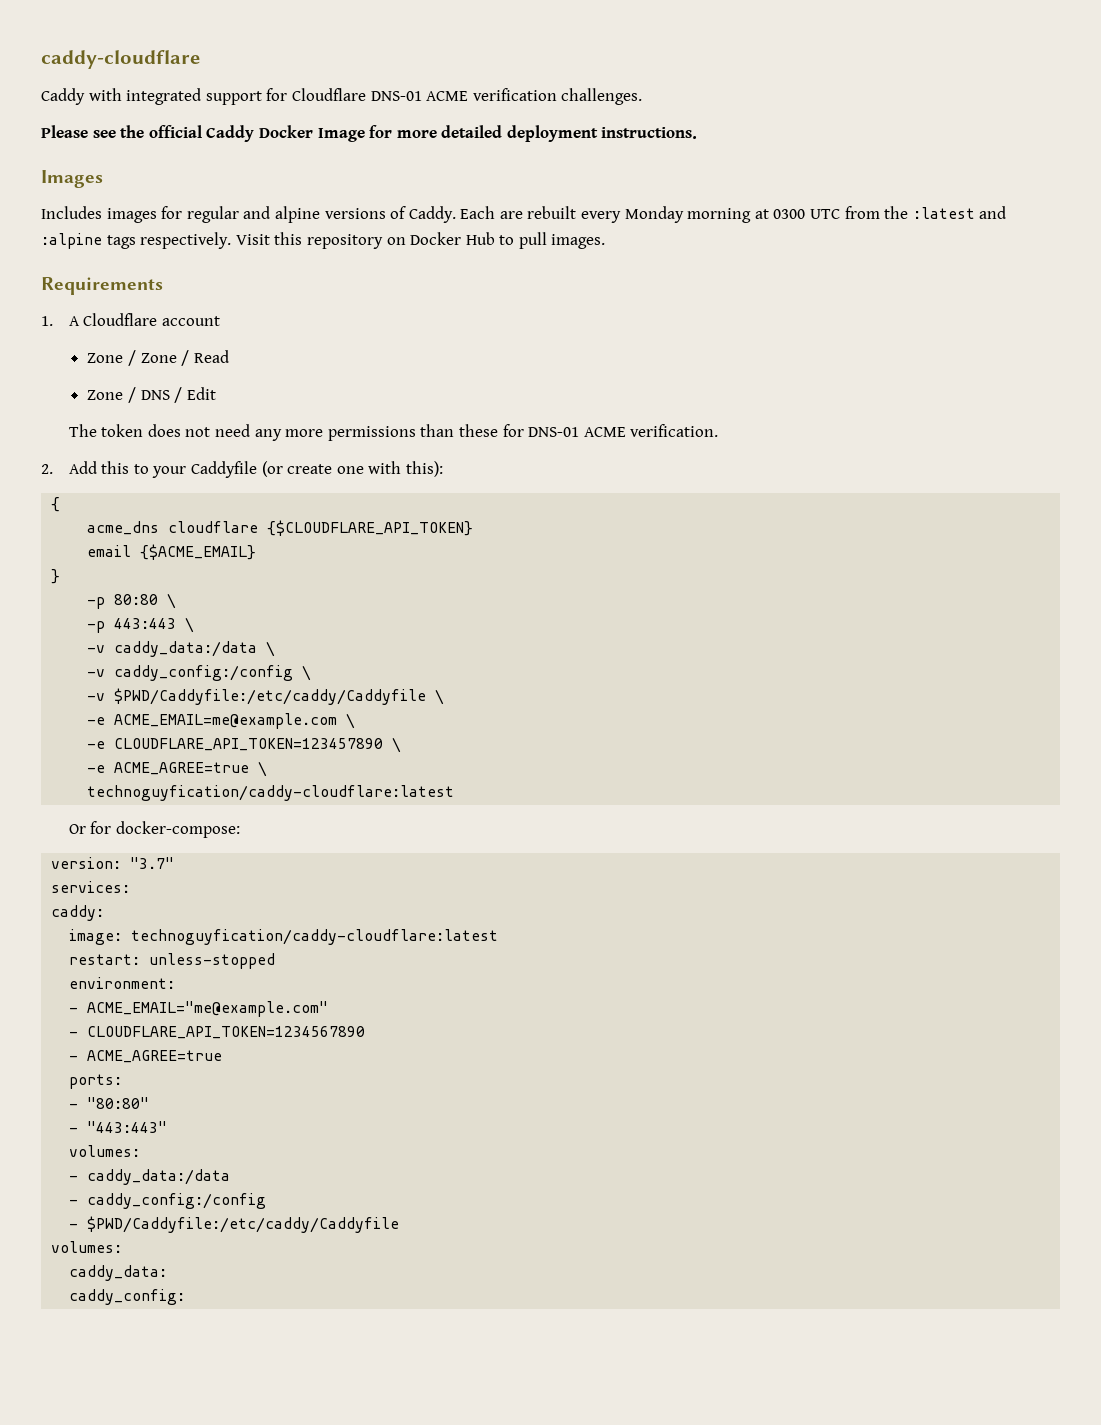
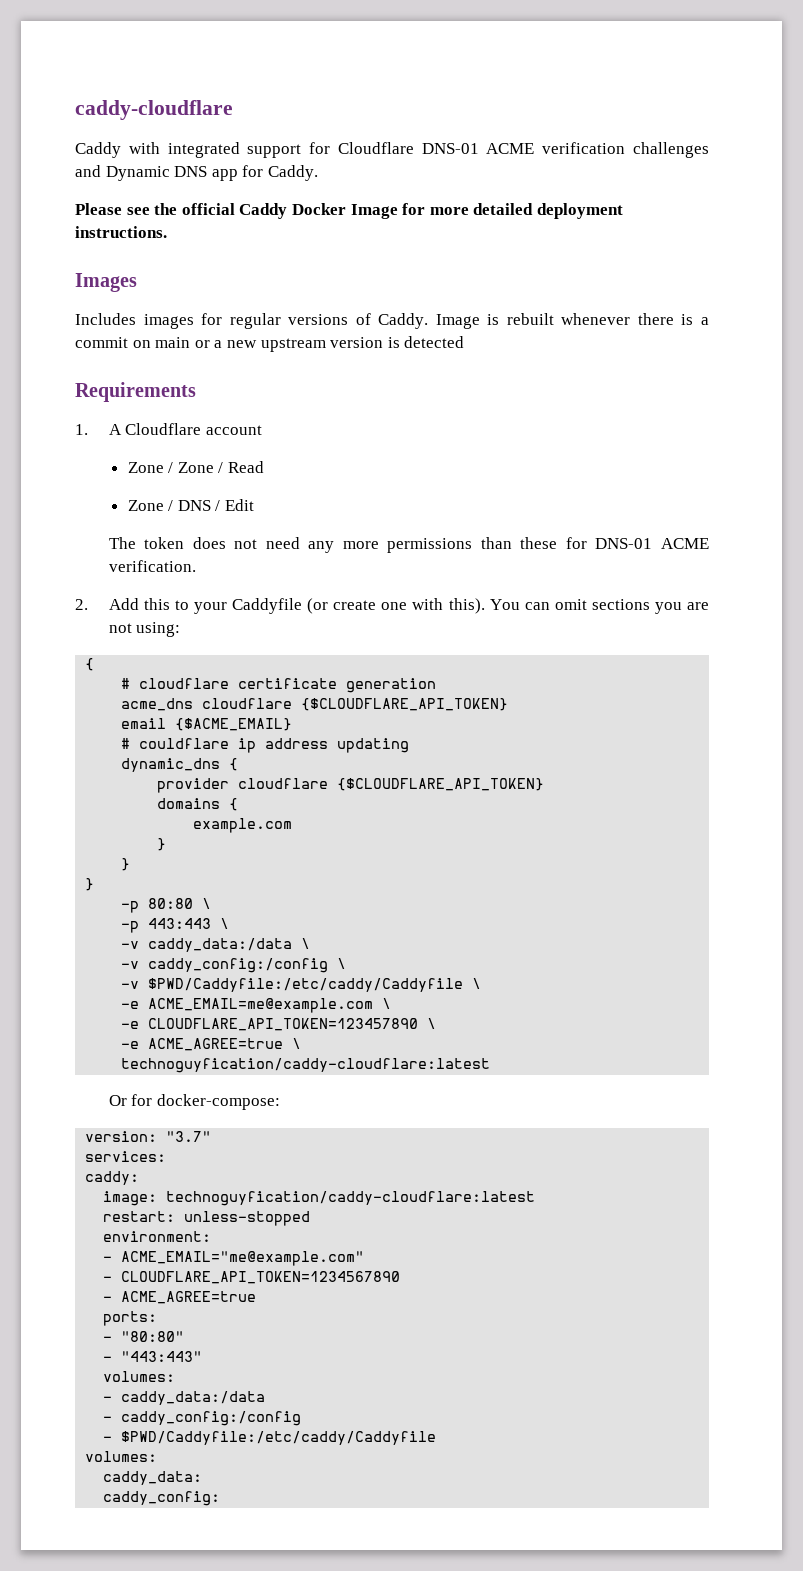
[561,88,643,105] challenges. -> [633,142,709,158] [75,165,318,181] challenges and Dynamic DNS app for Caddy.
[243,206,320,223] and alpine -> (281, 321) none
[460,206,1007,223] [41,232,606,249] Each are rebuilt every Monday morning at 0300 UTC from the :latest and :alpine tags respectively. Visit this repository on Docker Hub to pull images. -> [435,313,710,329] [75,336,465,352] Image is rebuilt whenever there is a commit on main or a new upstream version is detected
[406,461,444,477] [51,497,61,512] this): // { -> [448,598,709,614] [108,622,181,637] [85,658,95,671] [121,678,437,693] this). You can omit sections you are not using: // { // # cloudflare certificate generation
(257, 552) none -> [121,738,410,753] [121,758,239,772] [157,778,545,793] [157,798,239,811] [193,818,293,833] [157,838,167,851] [121,858,131,871] // # couldflare ip address updating // dynamic_dns { // provider cloudflare {$CLOUDFLARE_API_TOKEN} // domains { // example.com // } // }

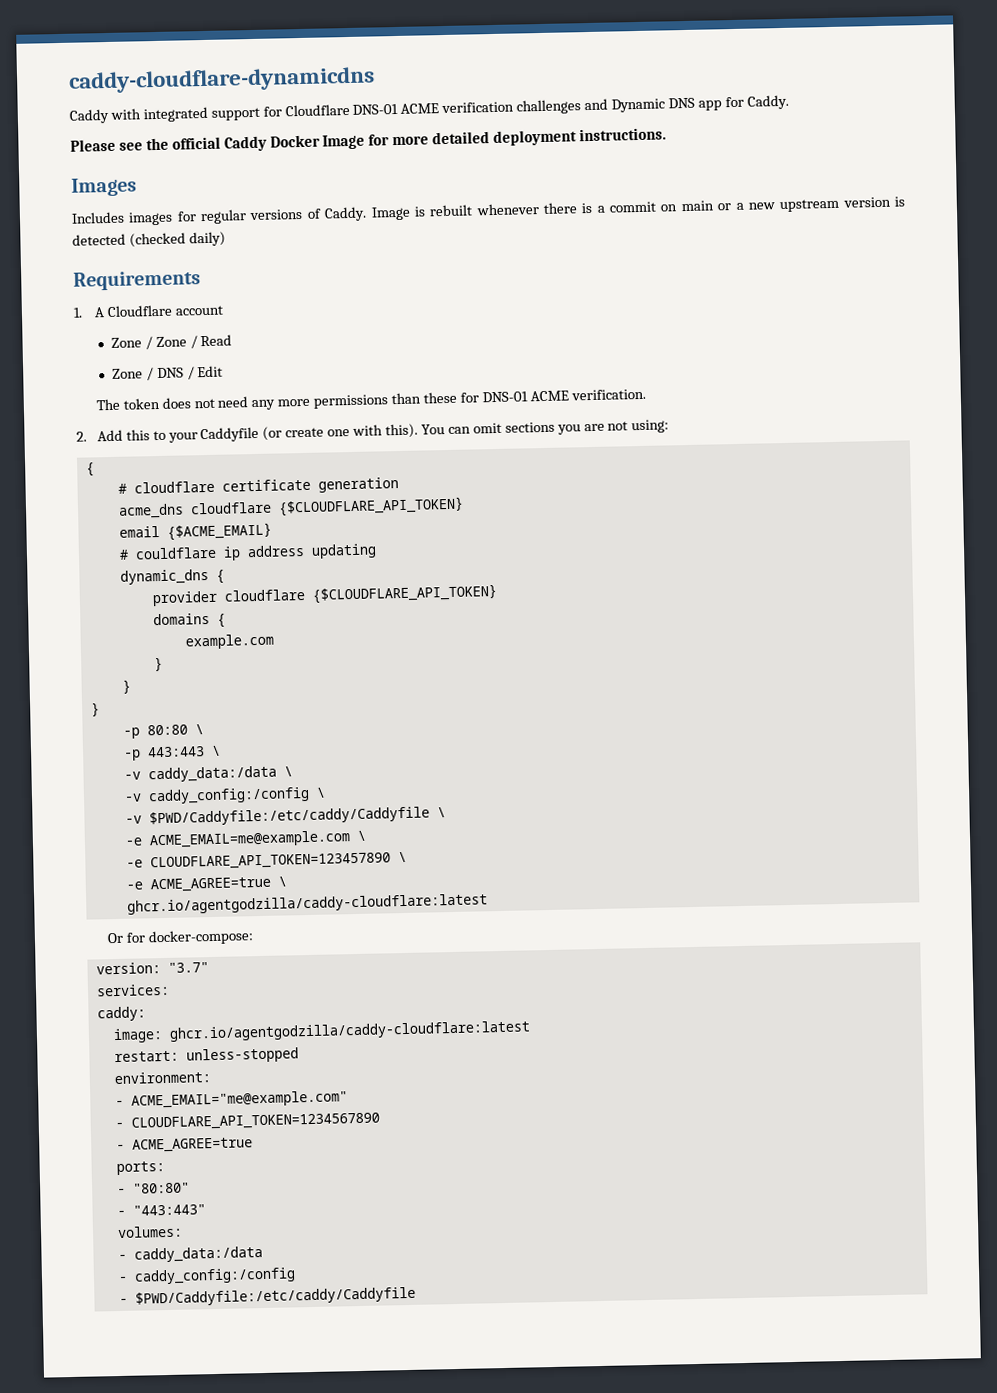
[75,100,233,120] caddy-cloudflare -> [68,66,375,94] caddy-cloudflare-dynamicdns
(465, 342) none -> [128,231,226,248] (checked daily)
[121,1058,491,1073] technoguyfication/caddy-cloudflare:latest -> [126,893,488,915] ghcr.io/agentgodzilla/caddy-cloudflare:latest
[166,1191,536,1206] technoguyfication/caddy-cloudflare:latest -> [168,1020,531,1042] ghcr.io/agentgodzilla/caddy-cloudflare:latest
[85,1451,158,1462] [103,1471,203,1485] [103,1491,221,1506] // volumes: // caddy_data: // caddy_config: -> (416, 1296) none

